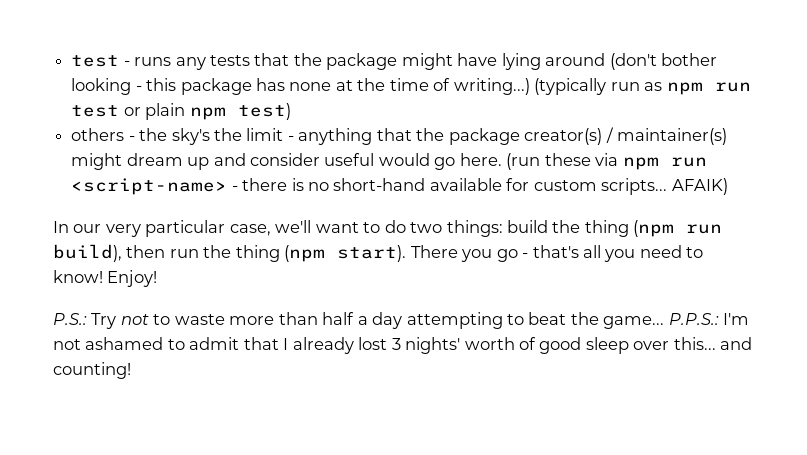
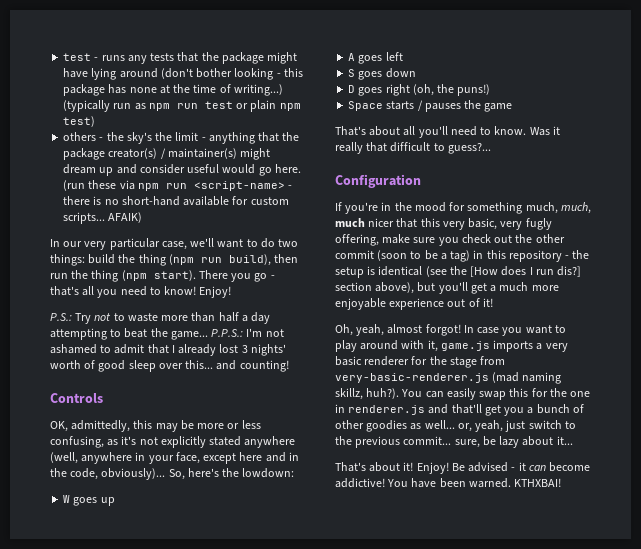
(131, 370) none -> [50,393,103,403] [50,420,261,432] [50,436,296,448] [50,452,299,464] [50,468,295,480] [63,495,115,506] [348,52,403,64] [348,68,416,80] [348,84,491,96] [348,100,513,112] [335,126,560,138] [335,142,491,154] [335,174,421,188] [335,202,591,214] [335,218,552,230] [335,234,565,246] [335,250,590,262] [335,266,582,278] [335,282,559,294] [335,298,493,310] [335,324,566,336] [335,340,568,352] [335,356,506,368] [335,372,562,384] [335,388,591,400] [335,404,584,416] [335,420,576,432] [335,436,573,448] [335,462,591,474] [335,478,562,488] // Controls // OK, admittedly, this may be more or less confusing, as it's not explicitly stated anywhere (well, anywhere in your face, except here and in the code, obviously)... So, here's the lowdown: // W goes up // A goes left // S goes down // D goes right (oh, the puns!) // Space starts / pauses the game // That's about all you'll need to know. Was it really that difficult to guess?... // Configuration // If you're in the mood for something much, much, much nicer that this very basic, very fugly offering, make sure you check out the other commit (soon to be a tag) in this repository - the setup is identical (see the [How does I run dis?] section above), but you'll get a much more enjoyable experience out of it! // Oh, yeah, almost forgot! In case you want to play around with it, game.js imports a very basic renderer for the stage from very-basic-renderer.js (mad naming skillz, huh?). You can easily swap this for the one in renderer.js and that'll get you a bunch of other goodies as well... or, yeah, just switch to the previous commit... sure, be lazy about it... // That's about it! Enjoy! Be advised - it can become addictive! You have been warned. KTHXBAI!

